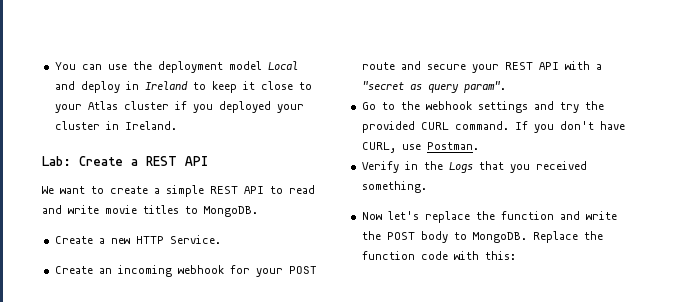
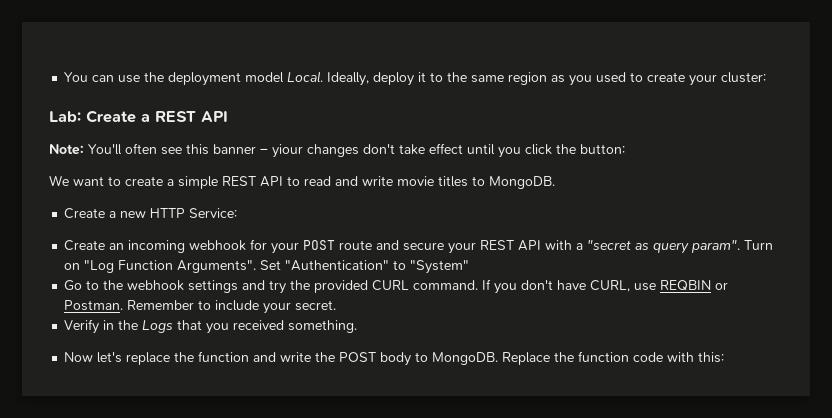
[267,61,298,70] [54,81,312,93] [54,101,304,113] [54,121,177,130] Local and deploy in Ireland to keep it close to your Atlas cluster if you deployed your cluster in Ireland. -> [287,71,767,86] Local. Ideally, deploy it to the same region as you used to create your cluster:
(208, 161) none -> [49,143,625,158] // Note: You'll often see this banner – yiour changes don't take effect until you click the button:
[169,235,221,244] Service. -> [189,208,238,218] Service:
(506, 87) none -> [744,240,774,250] [64,260,470,274] Turn on "Log Function Arguments". Set "Authentication" to "System"
(421, 147) none -> [660,280,729,291] REQBIN or
(479, 146) none -> [127,300,337,314] Remember to include your secret.

